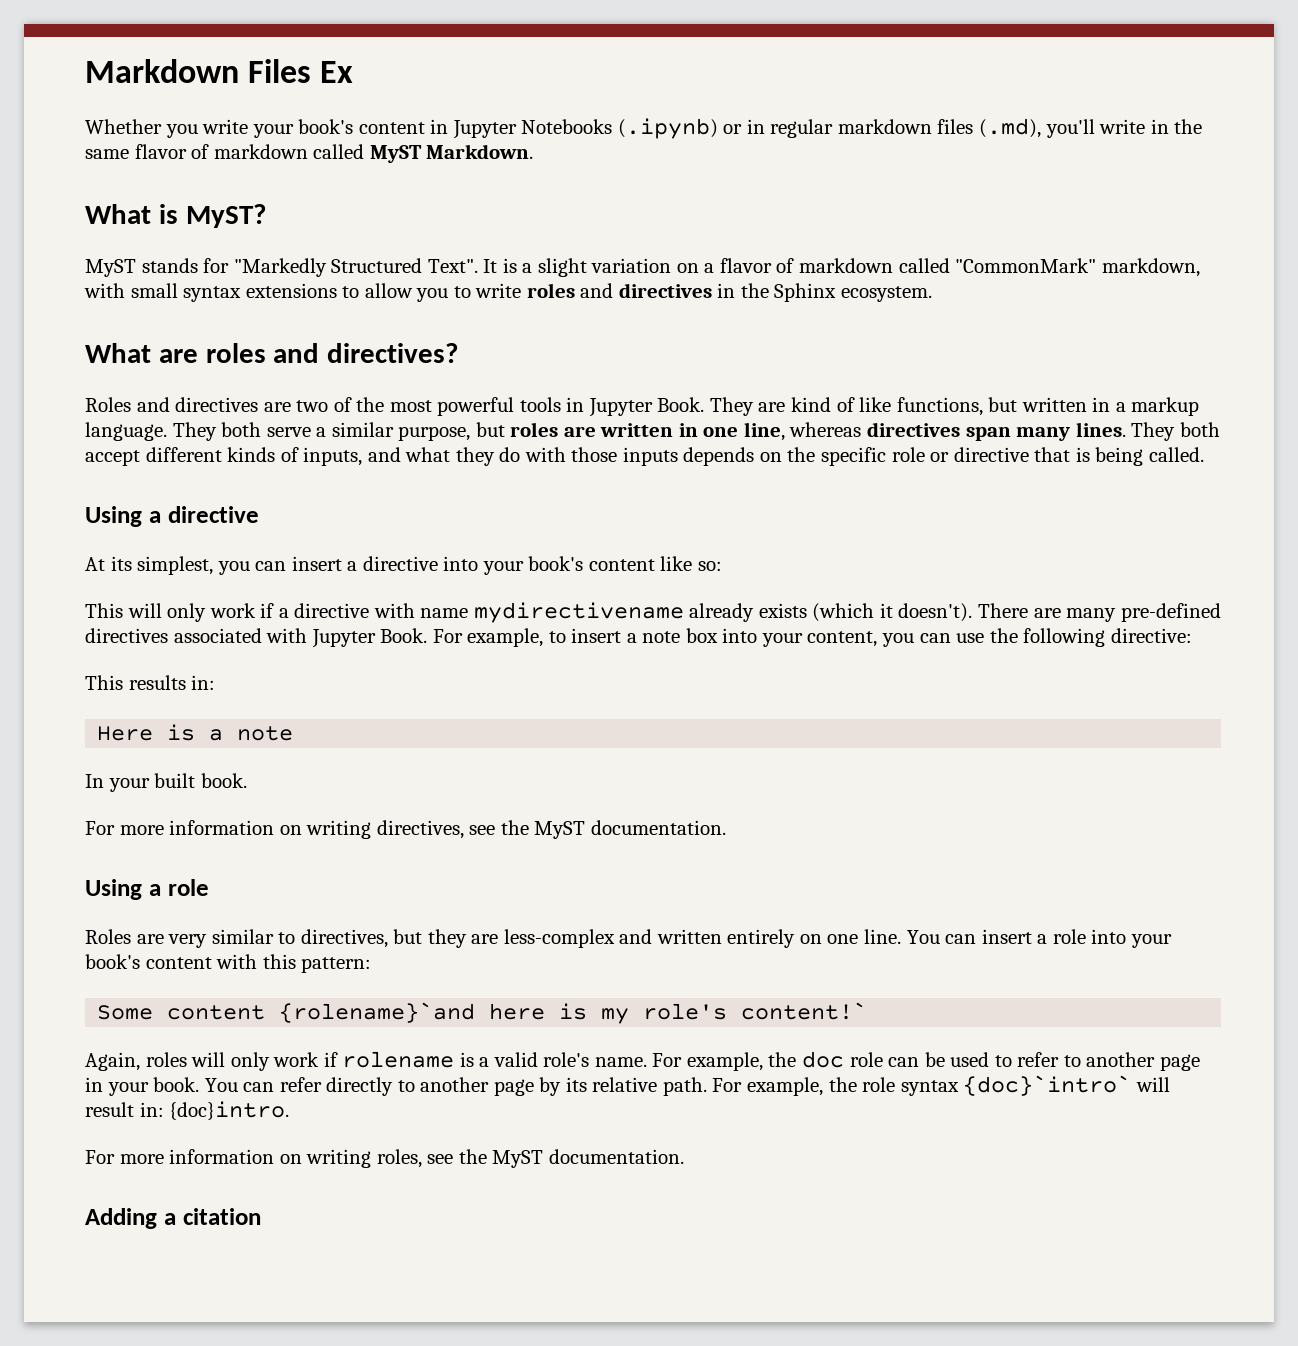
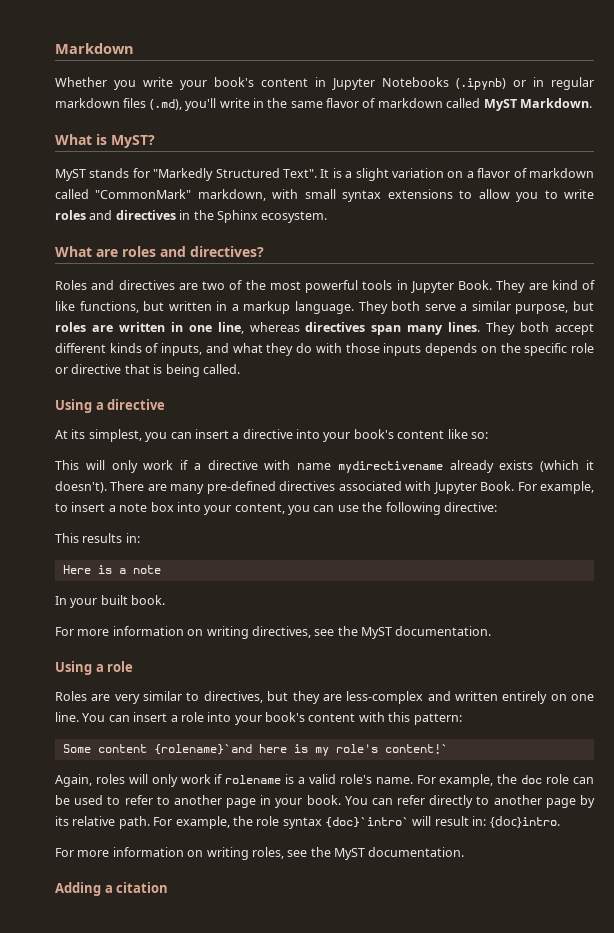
[248,59,354,83] Files Ex -> (134, 48) none

